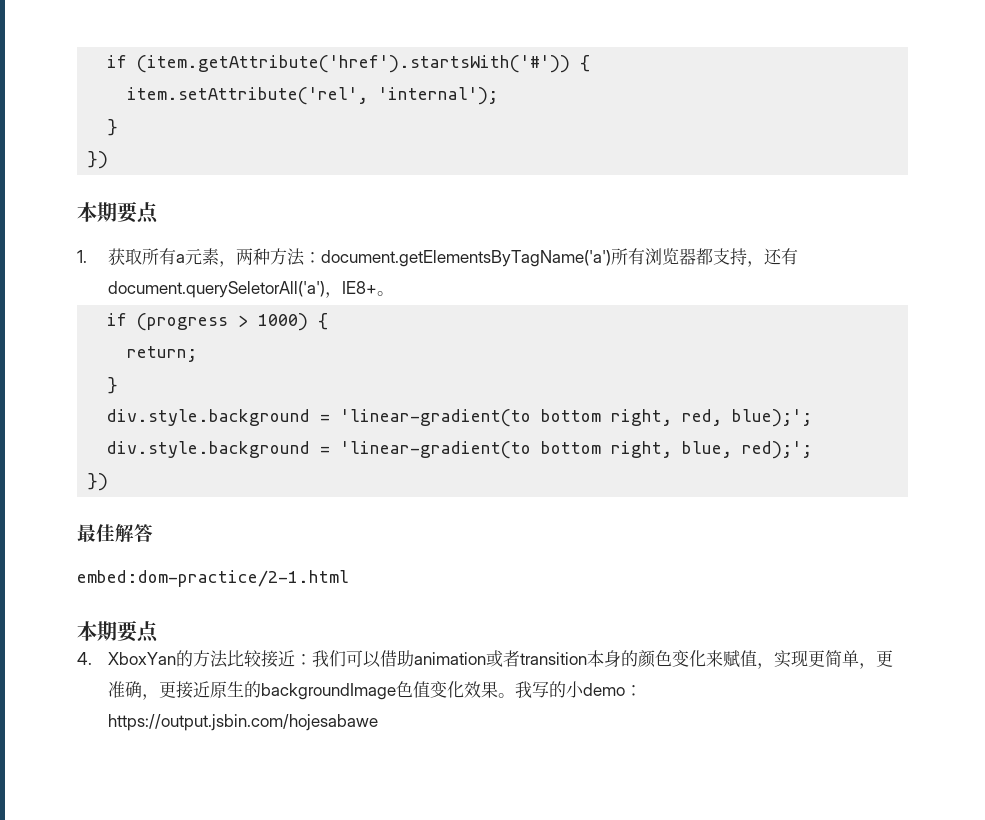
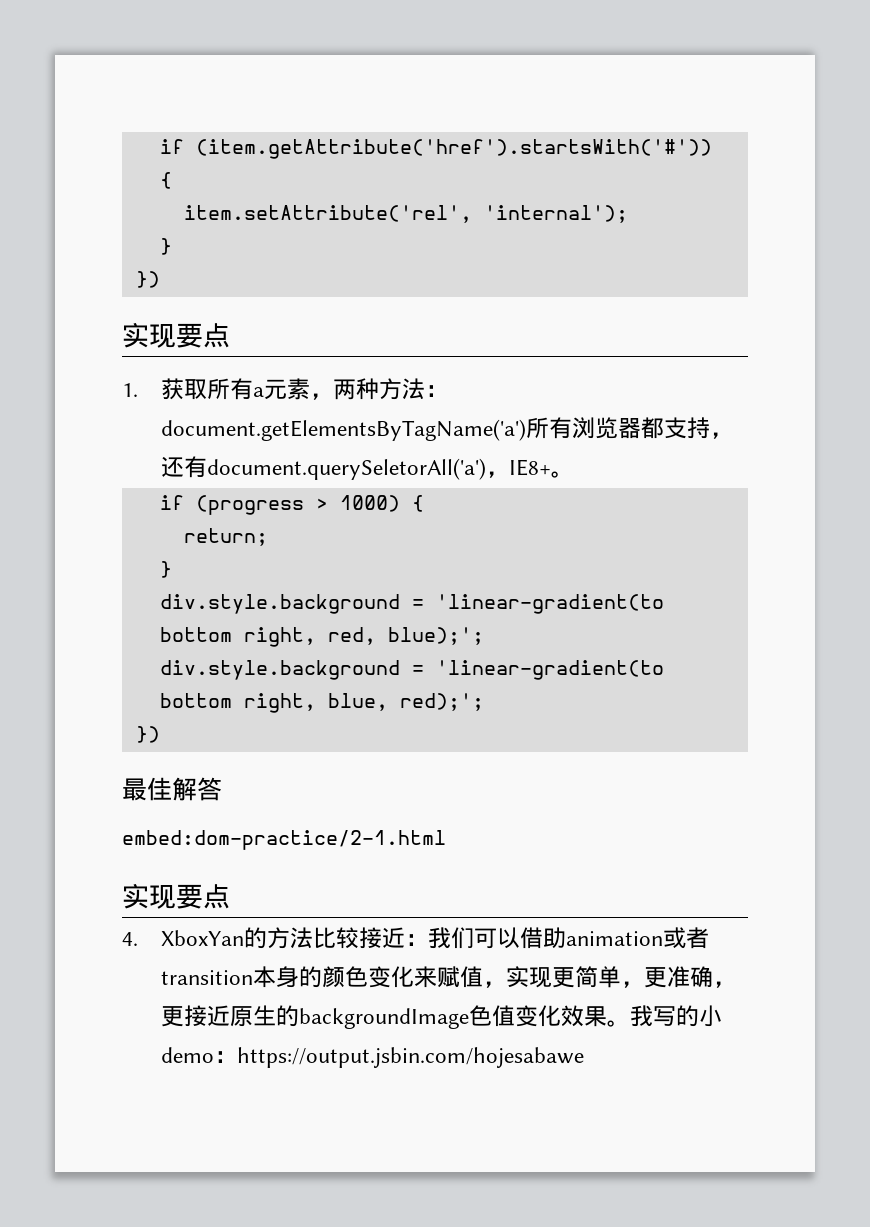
[77,202,117,222] 本期 -> [122,322,176,348] 实现
[77,621,117,641] 本期 -> [122,883,176,909] 实现

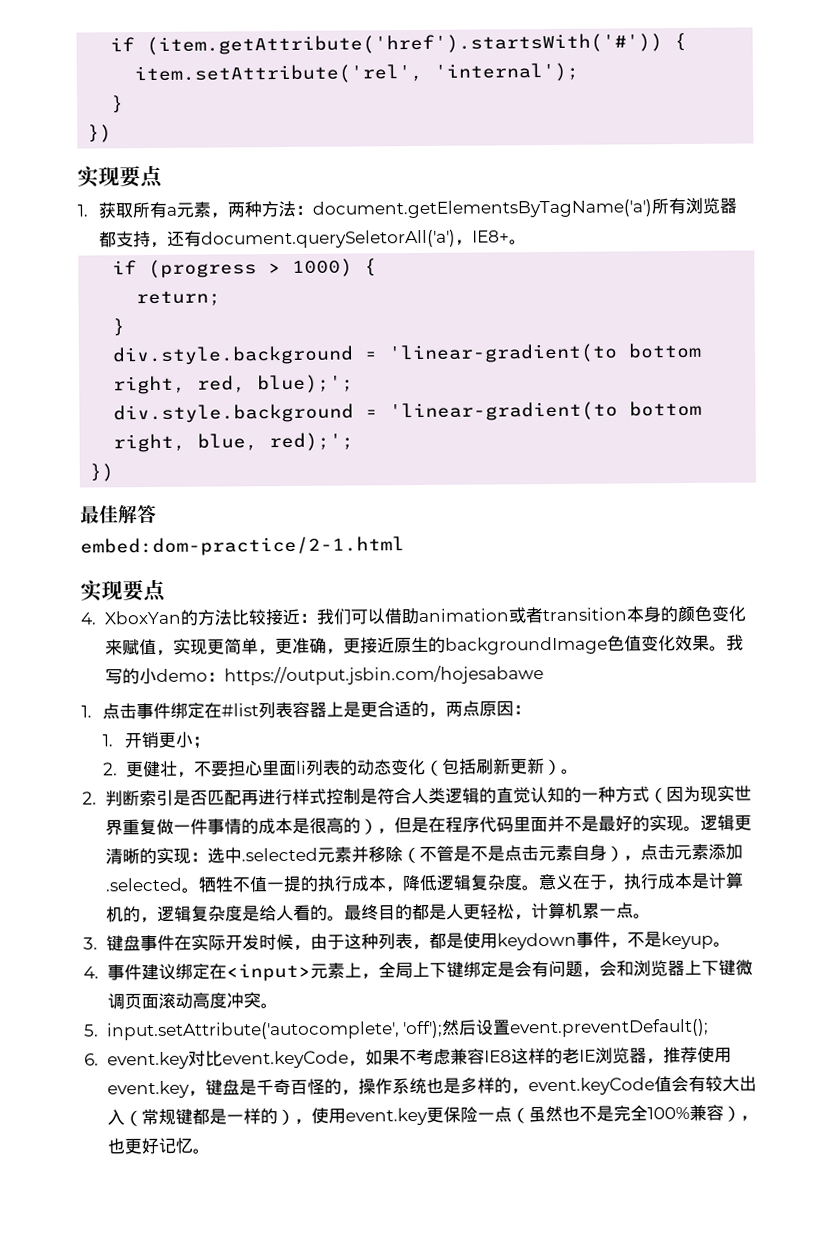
(585, 1057) none -> [81,700,532,720] [102,731,210,749] [103,758,579,778] [82,785,752,807] [104,814,752,836] [104,843,743,865] [104,872,744,893] [105,902,651,924] [83,931,731,952] [83,959,753,982] [106,992,278,1010] [84,1018,710,1041] [84,1046,732,1070] [106,1075,757,1099] [106,1104,758,1127] [106,1137,210,1155] // 1.点击事件绑定在#list列表容器上是更合适的，两点原因： // 1.开销更小； // 2.更健壮，不要担心里面li列表的动态变化（包括刷新更新）。 // 2.判断索引是否匹配再进行样式控制是符合人类逻辑的直觉认知的一种方式（因为现实世界重复做一件事情的成本是很高的），但是在程序代码里面并不是最好的实现。逻辑更清晰的实现：选中.selected元素并移除（不管是不是点击元素自身），点击元素添加.selected。牺牲不值一提的执行成本，降低逻辑复杂度。意义在于，执行成本是计算机的，逻辑复杂度是给人看的。最终目的都是人更轻松，计算机累一点。 // 3.键盘事件在实际开发时候，由于这种列表，都是使用keydown事件，不是keyup。 // 4.事件建议绑定在<input>元素上，全局上下键绑定是会有问题，会和浏览器上下键微调页面滚动高度冲突。 // 5. input.setAttribute('autocomplete', 'off');然后设置event.preventDefault(); // 6. event.key对比event.keyCode，如果不考虑兼容IE8这样的老IE浏览器，推荐使用event.key，键盘是千奇百怪的，操作系统也是多样的，event.keyCode值会有较大出入（常规键都是一样的），使用event.key更保险一点（虽然也不是完全100%兼容），也更好记忆。

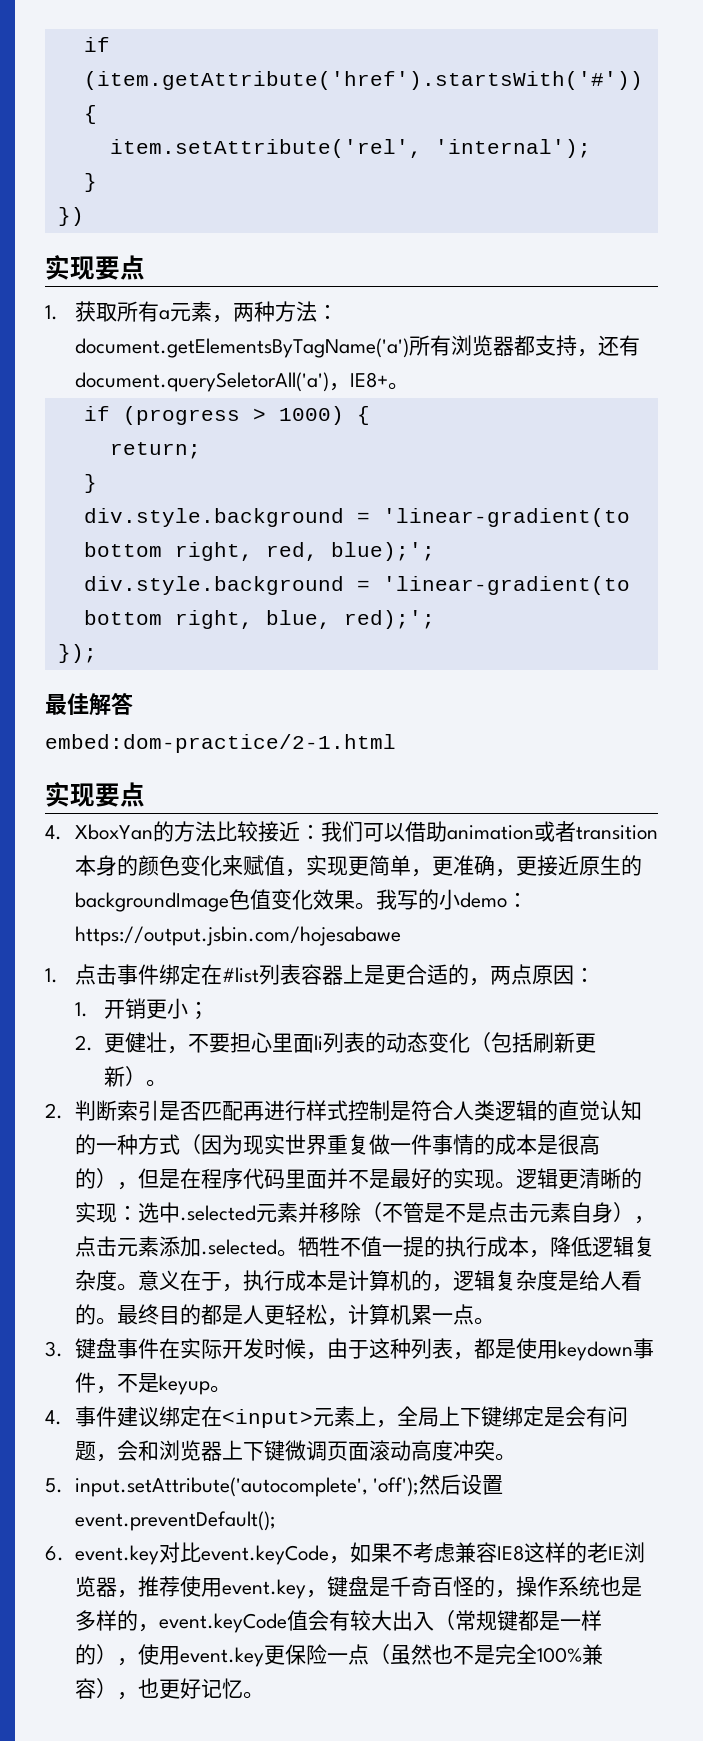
[89,463,115,482] }) -> [57,644,97,663] });

